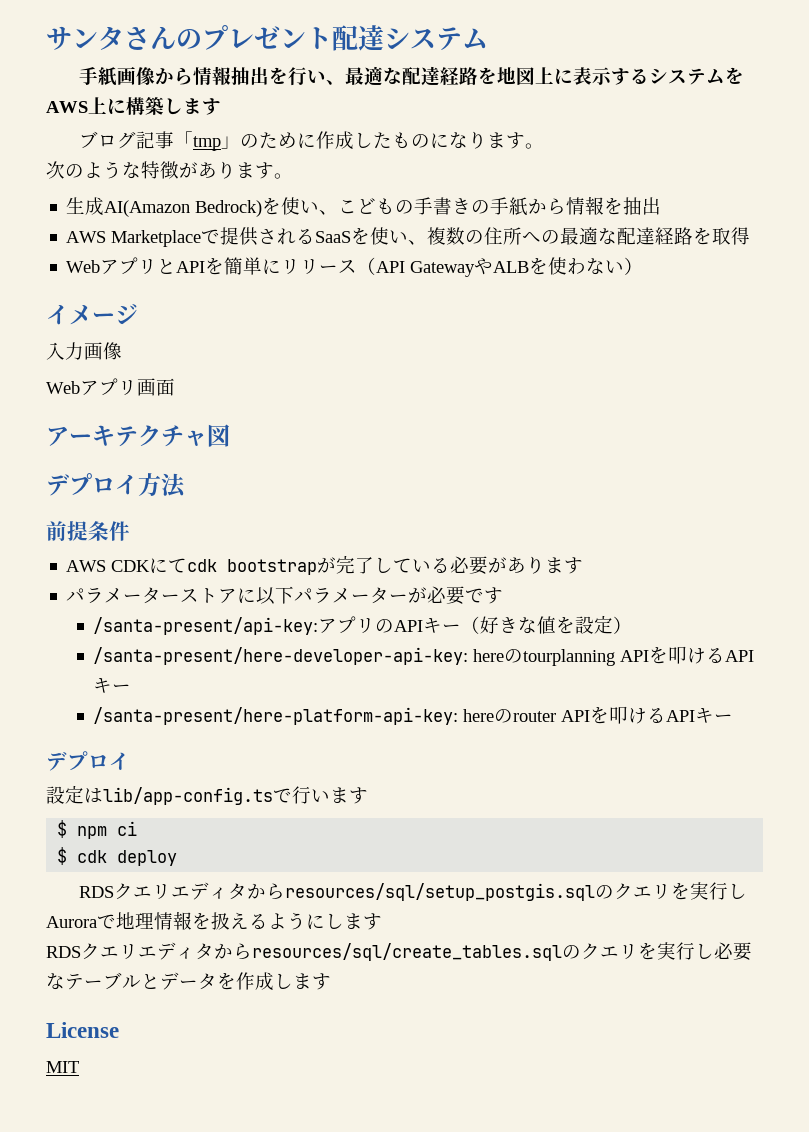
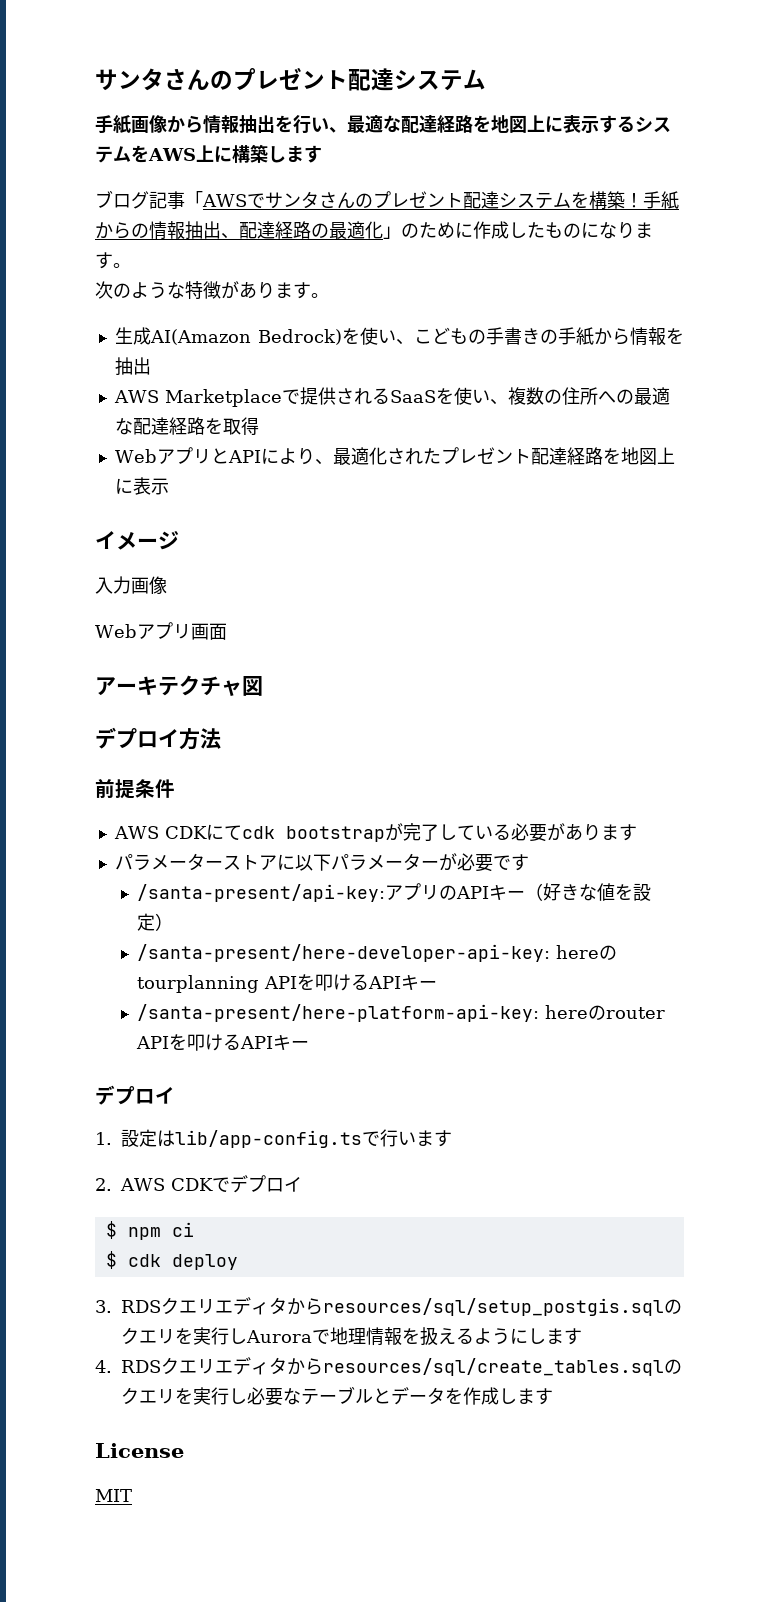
[192,136,221,151] tmp -> [202,191,679,210] [95,221,383,240] AWSでサンタさんのプレゼント配達システムを構築！手紙からの情報抽出、配達経路の最適化
[205,257,644,277] を簡単にリリース（API GatewayやALBを使わない） -> [260,447,675,465] [114,477,169,495] により、最適化されたプレゼント配達経路を地図上に表示
(130, 761) none -> [95,1132,112,1145] 1.
(368, 795) none -> [95,1175,302,1193] // 2. AWS CDKでデプロイ
(178, 858) none -> [95,1300,112,1313] 3.
(382, 921) none -> [95,1360,112,1373] 4.

